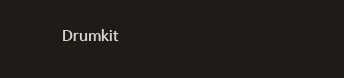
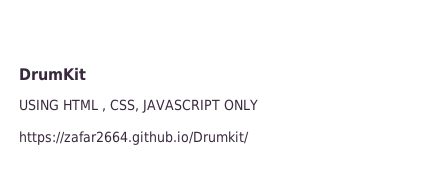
[62,29,119,42] Drumkit -> [19,67,86,81] [19,99,258,113] [19,131,249,145] DrumKit // USING HTML , CSS, JAVASCRIPT ONLY // https://zafar2664.github.io/Drumkit/

